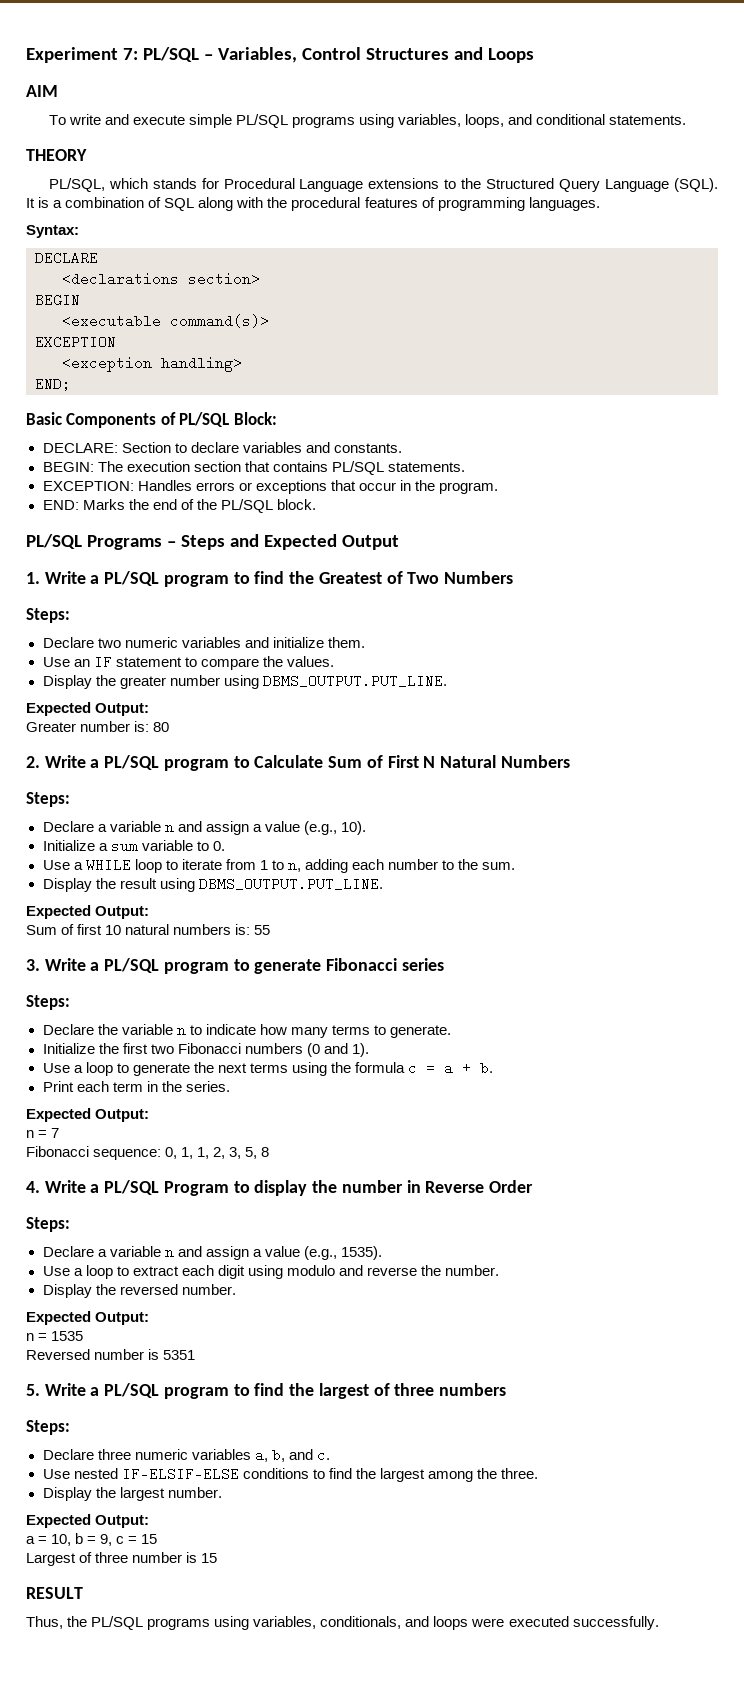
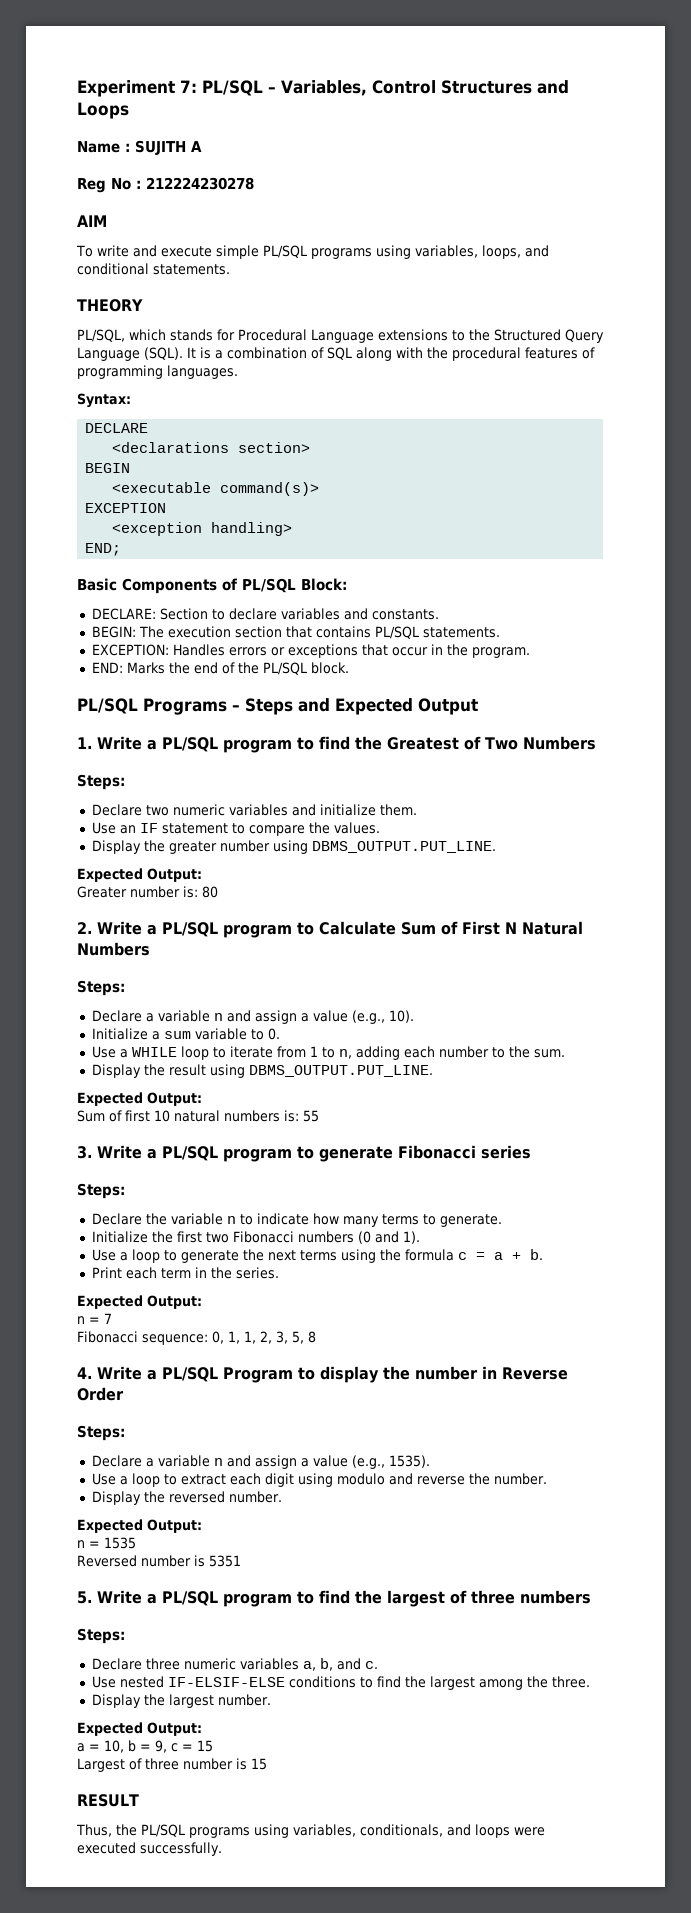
(534, 55) none -> [77,140,202,155] [77,177,254,193] // Name : SUJITH A // Reg No : 212224230278

